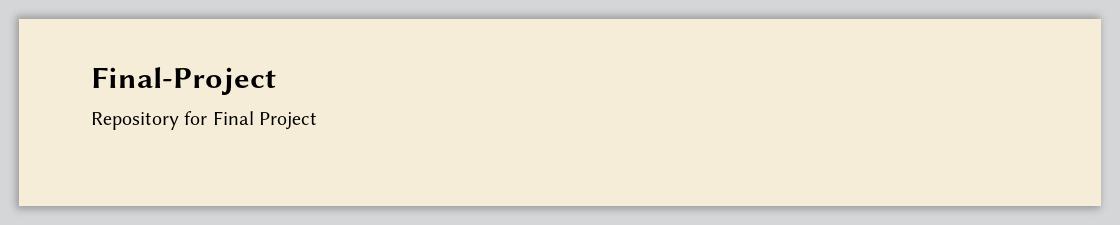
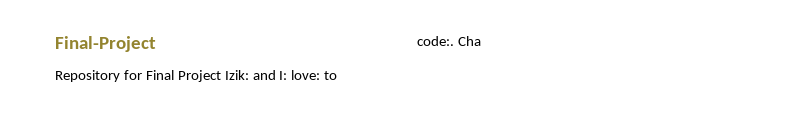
(318, 121) none -> [224,70,338,80] [417,36,481,46] Izik: and I: love: to code:. Cha

